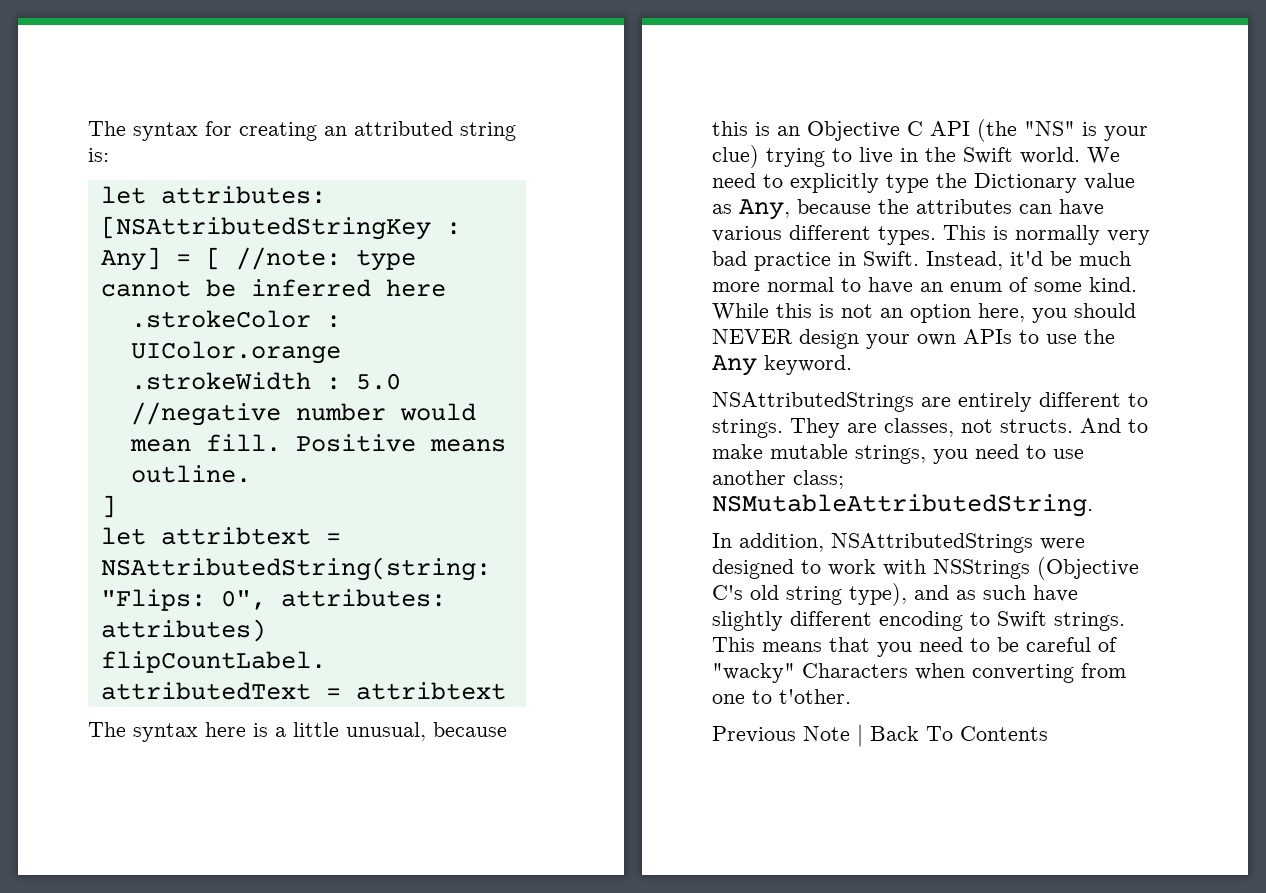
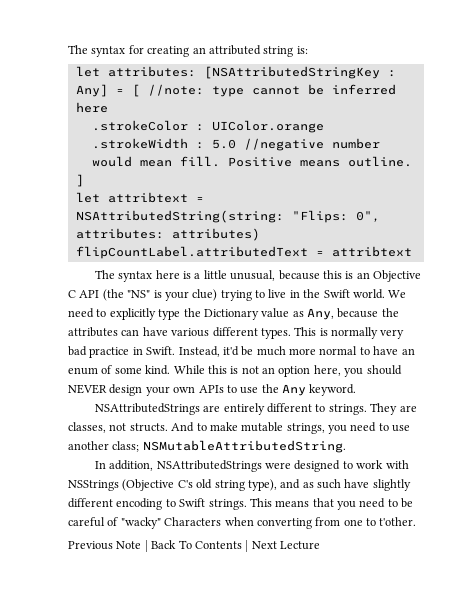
(1048, 733) none -> [245,540,320,552] | Next Lecture

